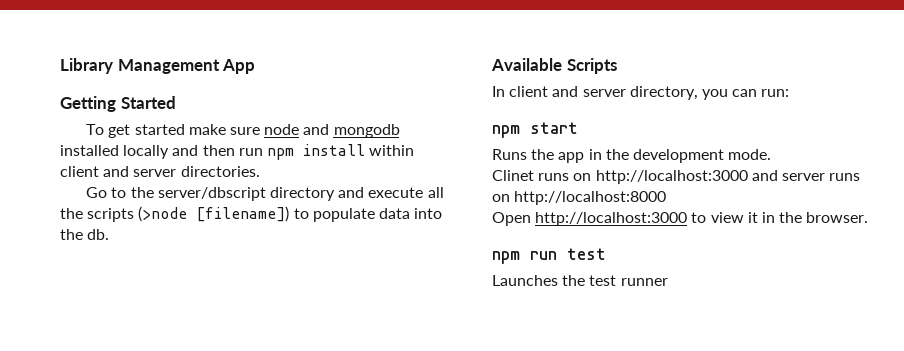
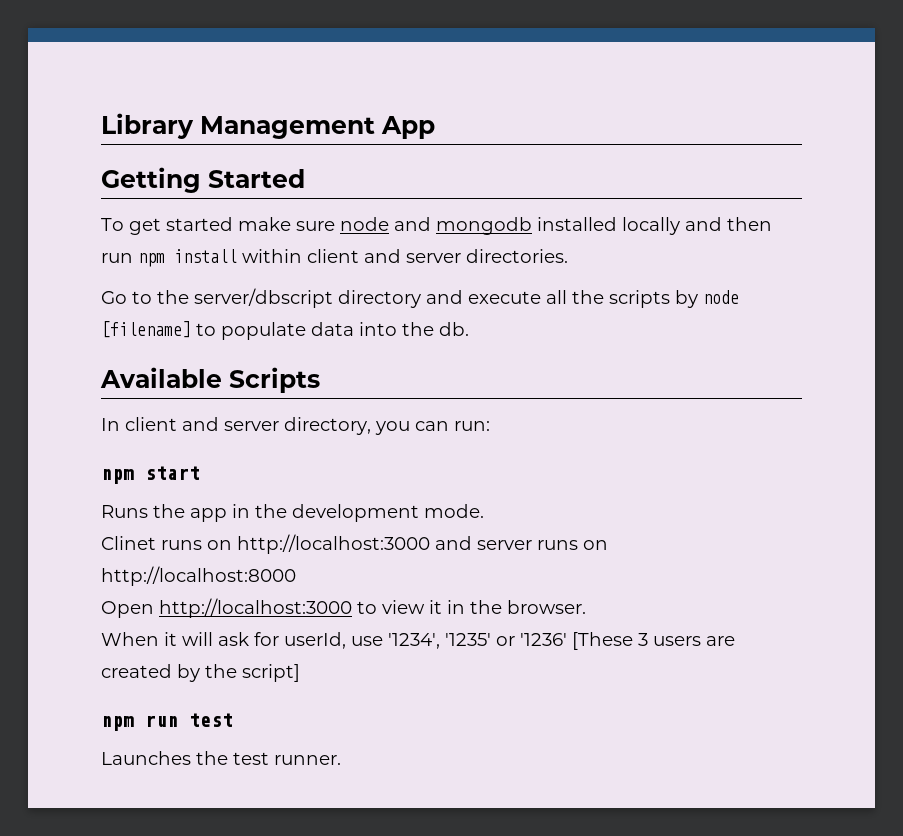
[138,206,290,222] (>node [filename]) -> [675,290,739,308] [101,321,191,338] by node [filename]
(869, 217) none -> [101,632,735,650] [101,664,300,682] // When it will ask for userId, use '1234', '1235' or '1236' [These 3 users are created by the script]
[620,278,668,286] runner -> [274,755,341,765] runner.

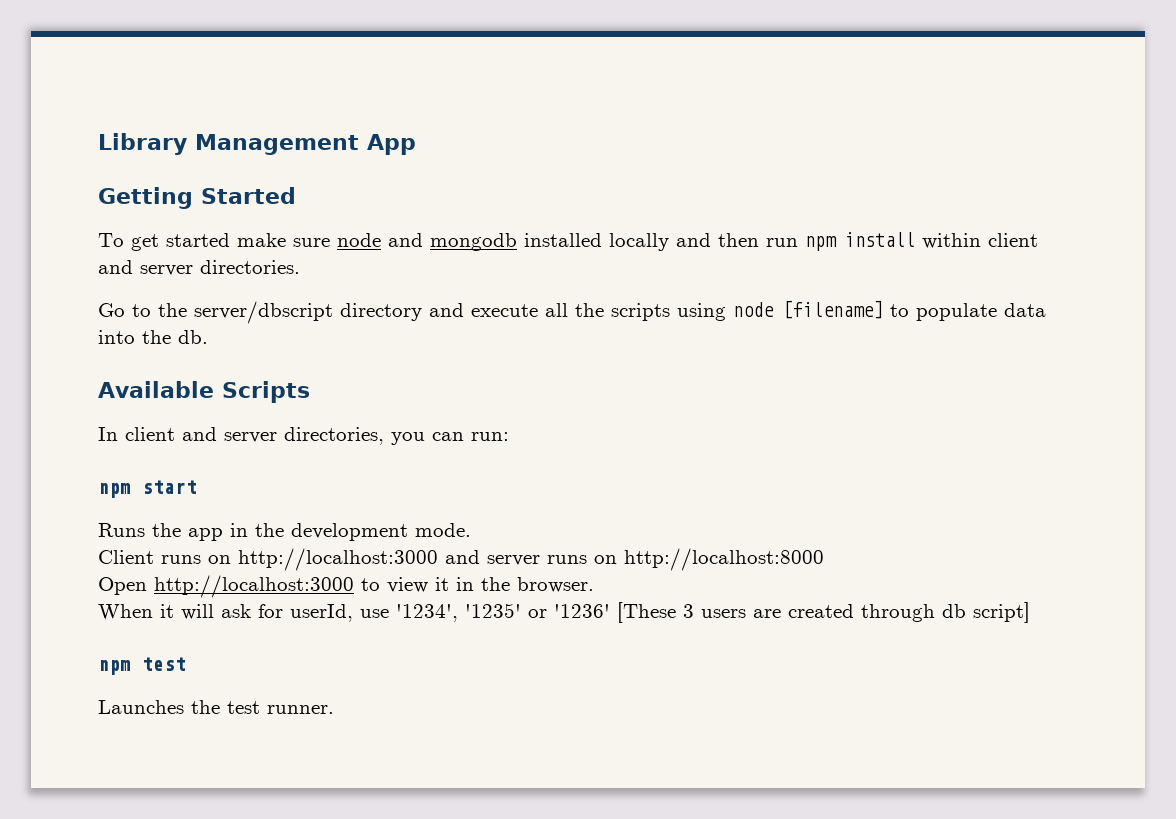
[675,290,698,308] by -> [677,303,726,321] using
[284,417,371,435] directory, -> [284,427,384,445] directories,
[101,536,156,550] Clinet -> [98,550,154,564] Client
[177,664,237,682] by the -> [861,604,966,622] through db
[145,715,178,727] run -> (131, 667) none

